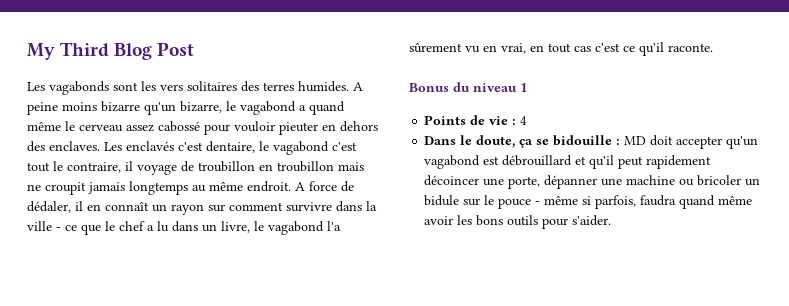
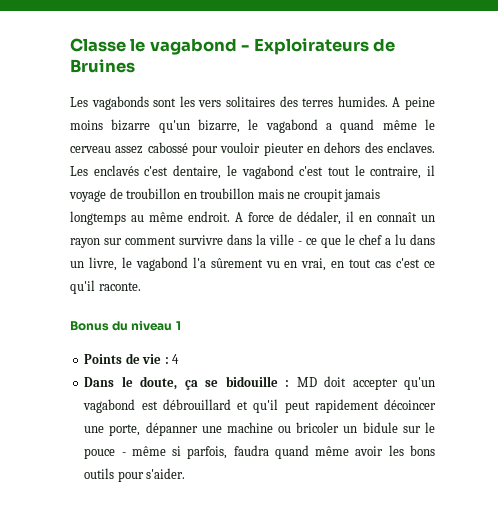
[27,42,195,60] My Third Blog Post -> [70,38,396,55] [70,59,135,73] Classe le vagabond - Exploirateurs de Bruines

